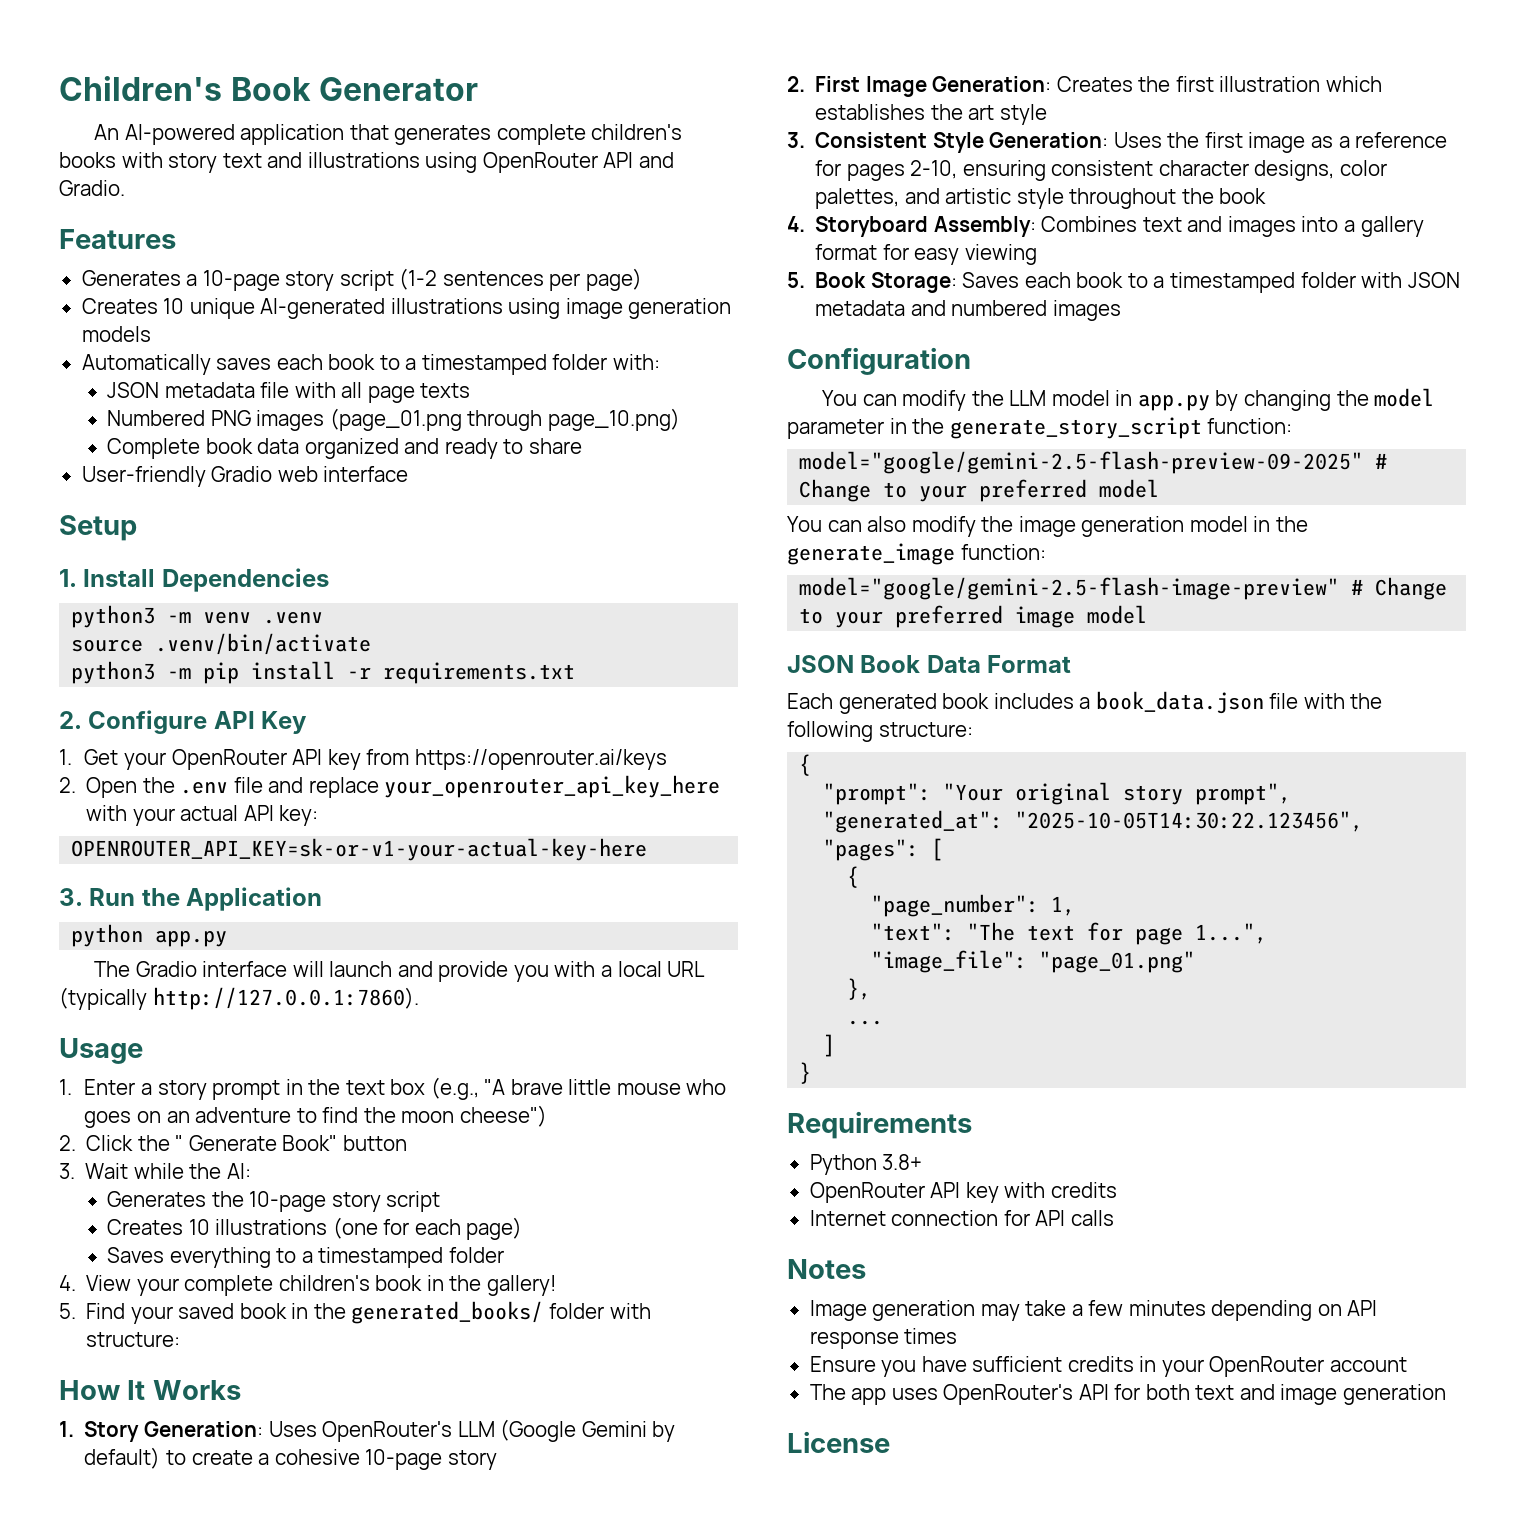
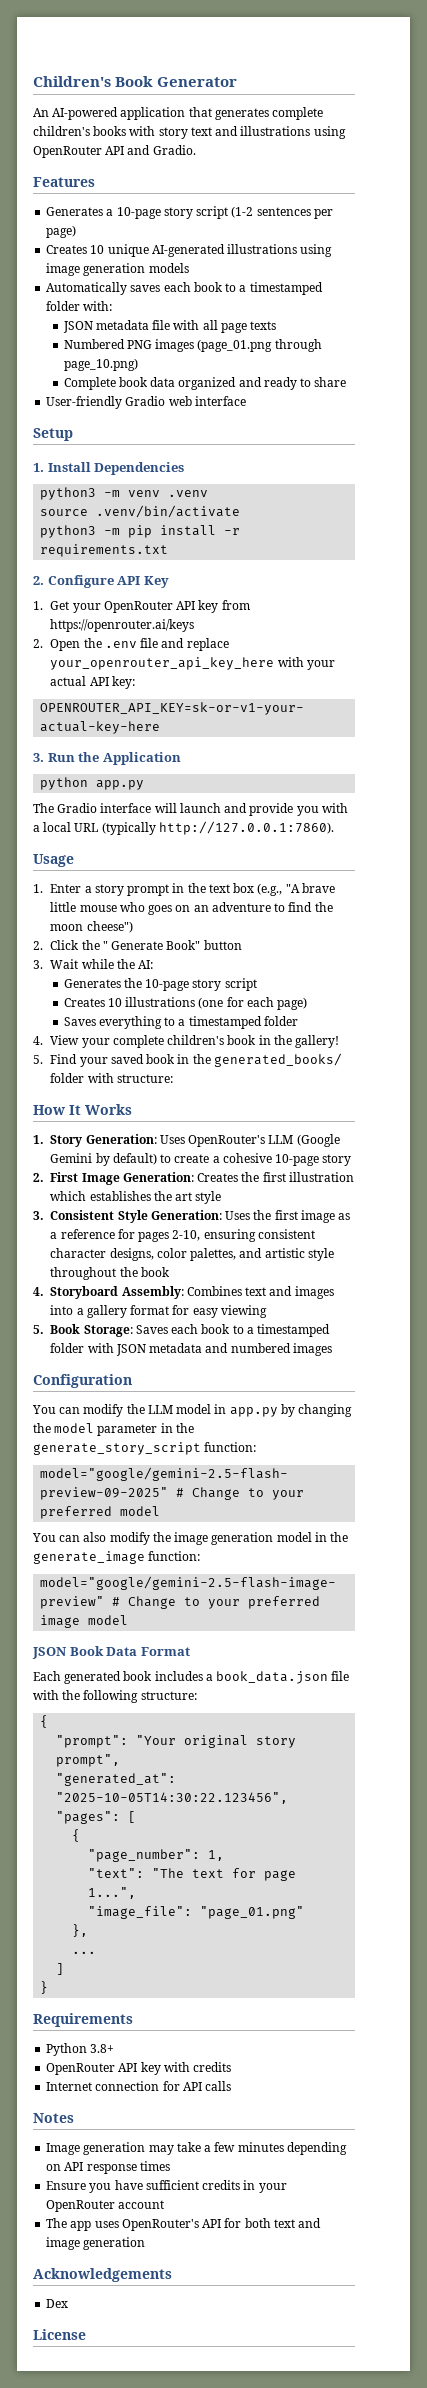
(1446, 1394) none -> [33,2268,172,2282] [46,2299,69,2308] // Acknowledgements // Dex

